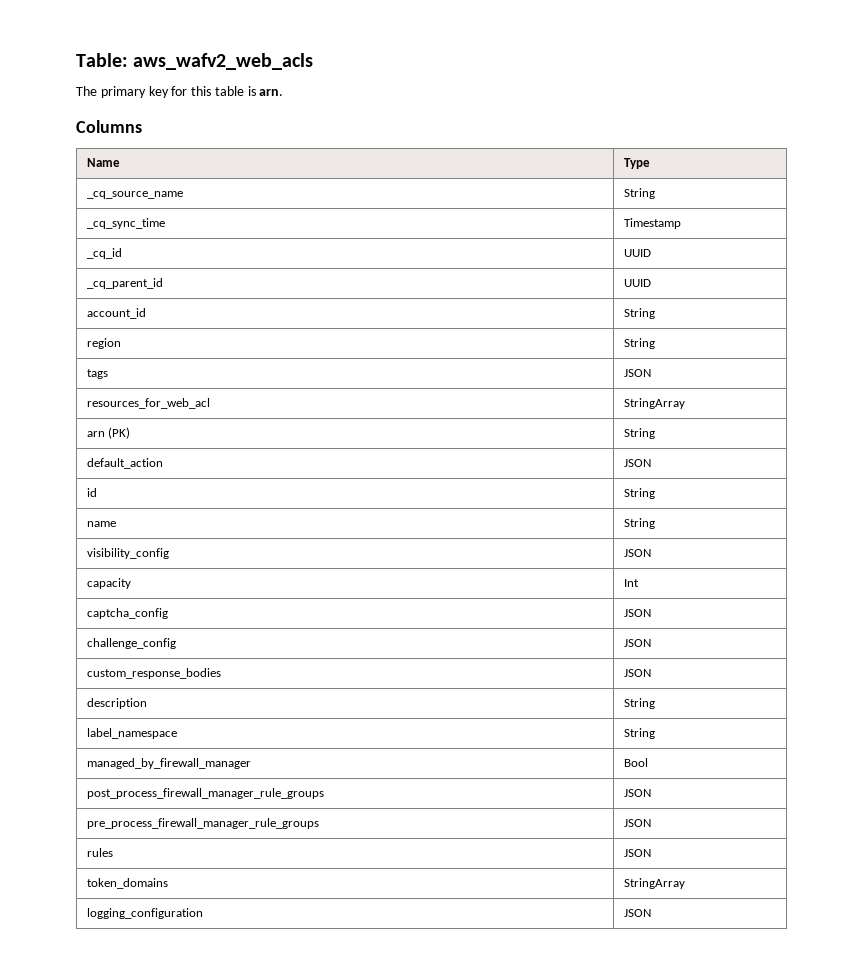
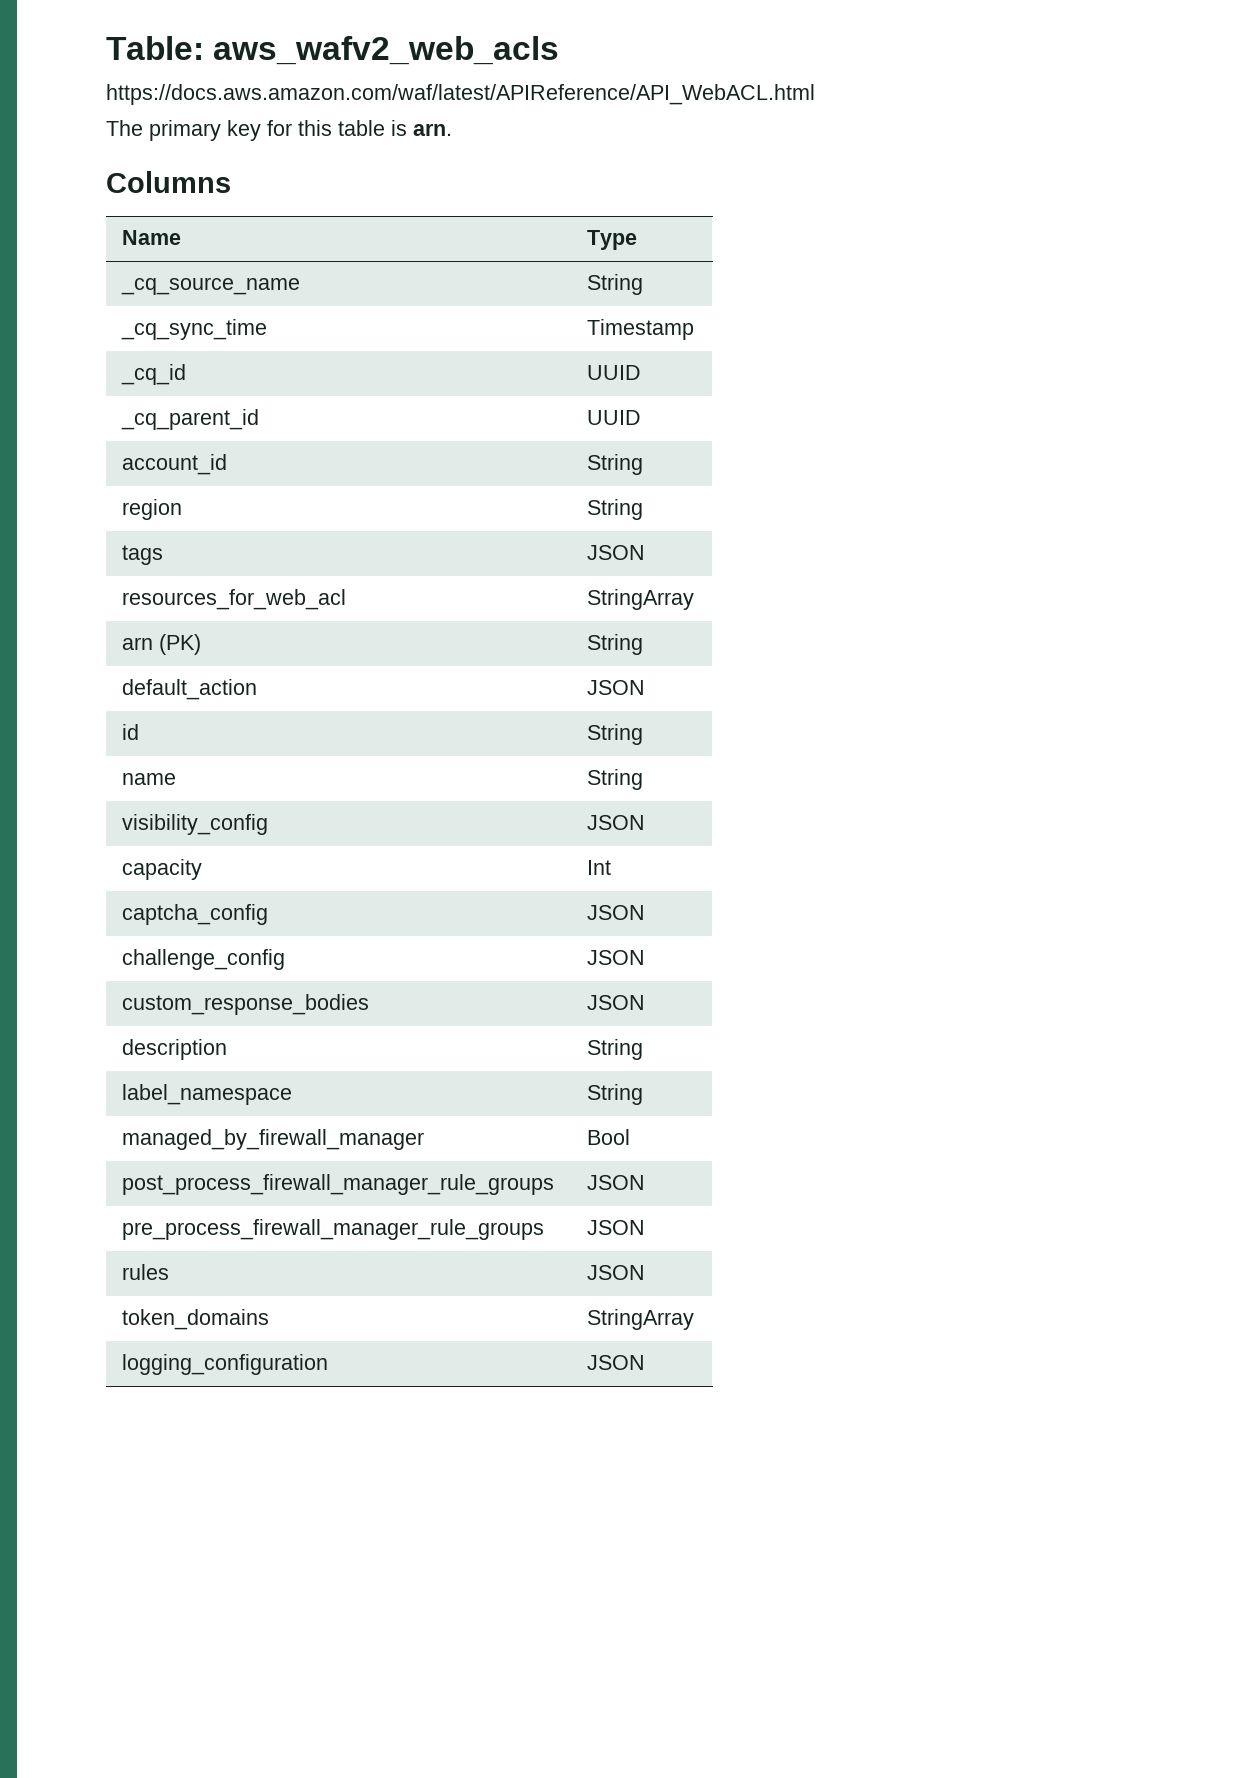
(314, 61) none -> [106,84,815,105] // https://docs.aws.amazon.com/waf/latest/APIReference/API_WebACL.html

